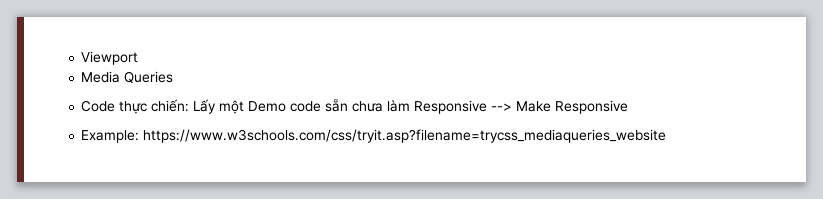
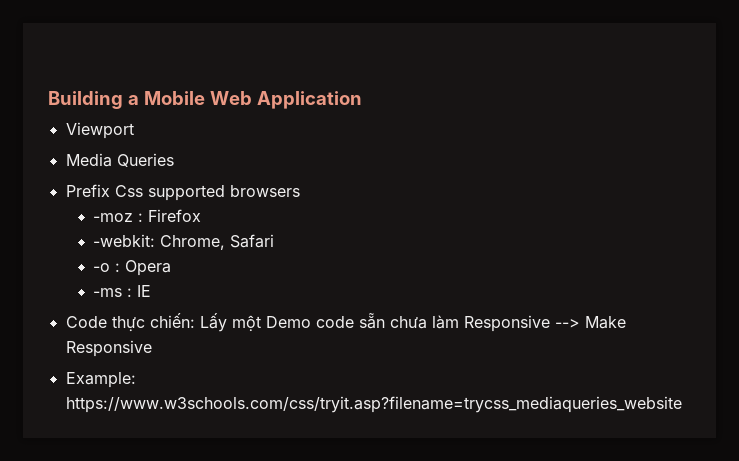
[81,51,139,65] [81,71,174,83] Viewport // Media Queries -> [48,91,362,109] [65,122,134,139] [65,153,174,167] [65,184,300,201] [93,209,202,222] [93,234,275,250] [93,260,172,276] [93,285,152,297] Building a Mobile Web Application // Viewport // Media Queries // Prefix Css supported browsers // -moz : Firefox // -webkit: Chrome, Safari // -o : Opera // -ms : IE

